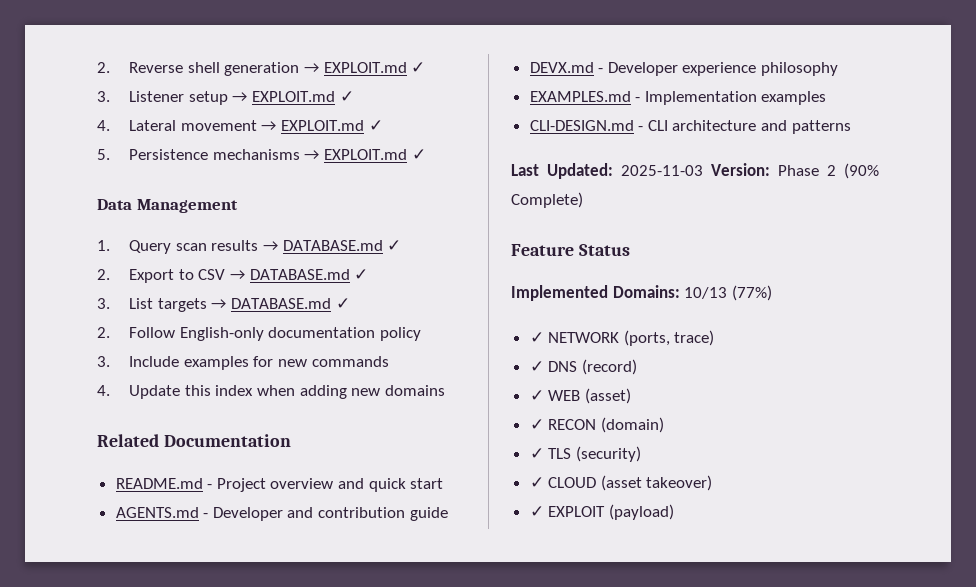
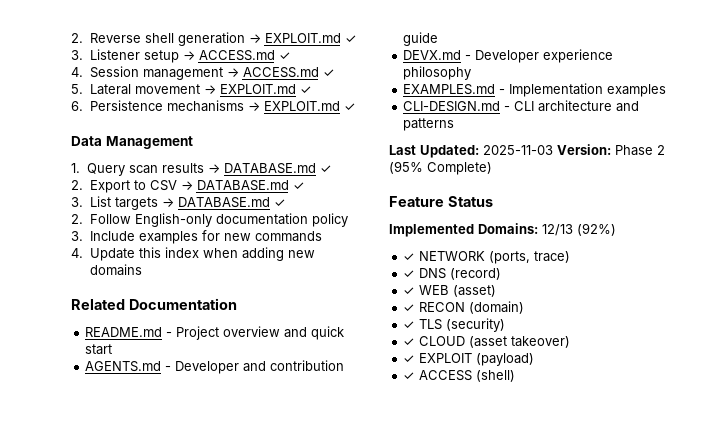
[251,91,354,102] [97,120,110,131] EXPLOIT.md ✓ // 4. -> [198,50,291,61] [71,66,335,80] [71,84,83,94] ACCESS.md ✓ // 4. Session management → ACCESS.md ✓ // 5.
[97,149,110,160] 5. -> [71,101,83,111] 6.
[844,163,879,179] (90% -> [389,161,423,174] (95%
[684,285,772,301] 10/13 (77%) -> [542,223,616,236] 12/13 (92%)
(674, 512) none -> [403,370,516,382] // ✓ ACCESS (shell)

